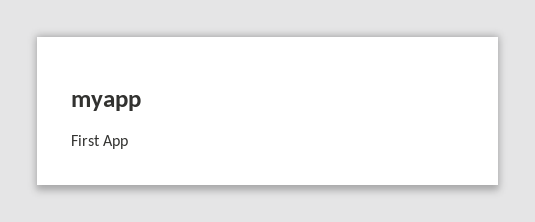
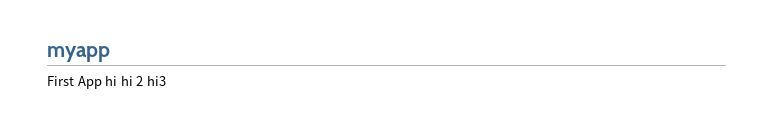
(129, 142) none -> [105,75,166,86] hi hi 2 hi3

